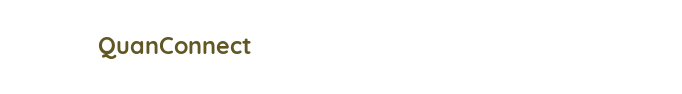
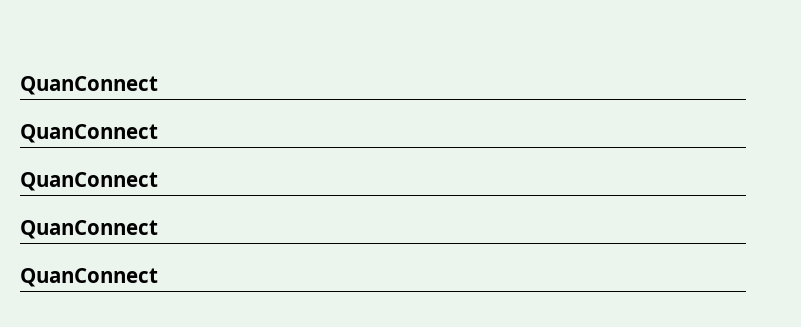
[98,37,252,59] QuanConnect -> [20,76,158,95] [20,124,158,143] [20,172,158,191] [20,220,158,239] [20,268,158,287] QuanConnect // QuanConnect // QuanConnect // QuanConnect // QuanConnect

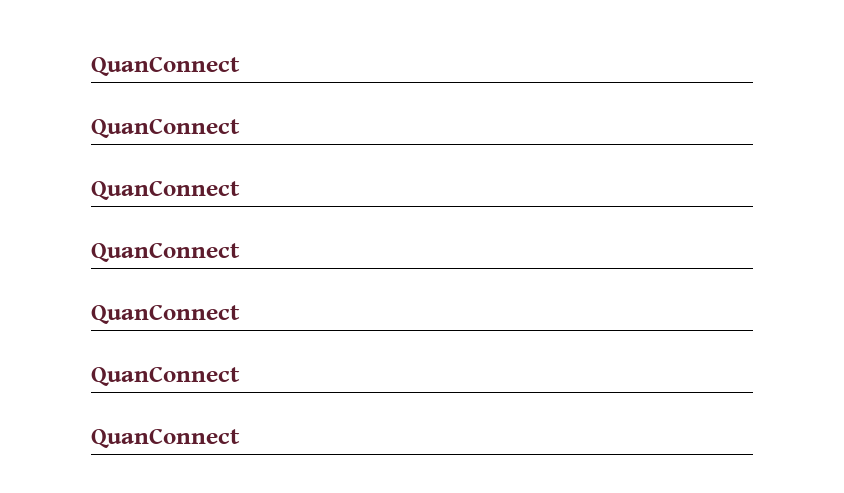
[20,76,158,95] [20,124,158,143] [20,172,158,191] [20,220,158,239] [20,268,158,287] QuanConnect // QuanConnect // QuanConnect // QuanConnect // QuanConnect -> [91,56,240,76] [91,118,240,138] [91,180,240,200] [91,242,240,262] [91,304,240,324] [91,366,240,386] [91,428,240,448] QuanConnect // QuanConnect // QuanConnect // QuanConnect // QuanConnect // QuanConnect // QuanConnect

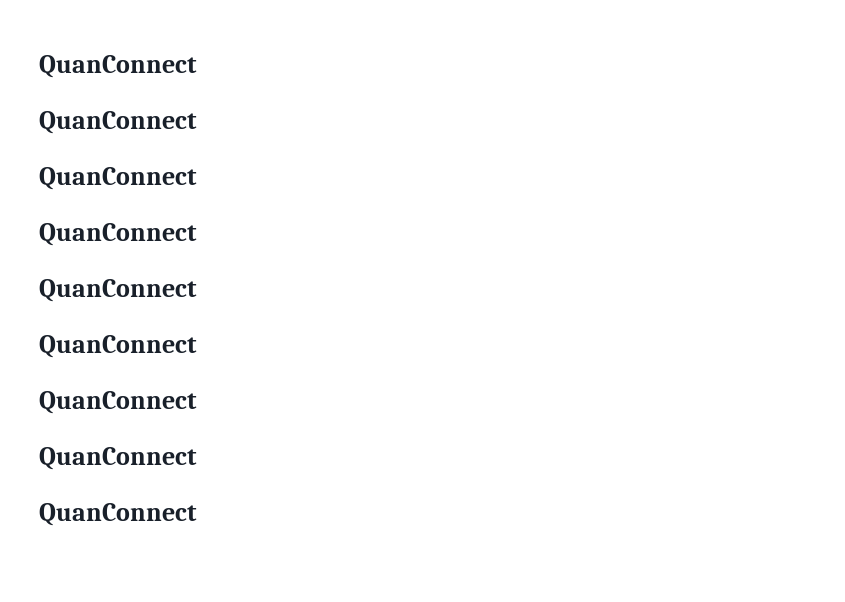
[91,56,240,76] [91,118,240,138] [91,180,240,200] [91,242,240,262] [91,304,240,324] [91,366,240,386] [91,428,240,448] QuanConnect // QuanConnect // QuanConnect // QuanConnect // QuanConnect // QuanConnect // QuanConnect -> [39,55,197,78] [39,111,197,134] [39,167,197,190] [39,223,197,246] [39,279,197,302] [39,335,197,358] [39,391,197,414] [39,447,197,470] [39,503,197,526] QuanConnect // QuanConnect // QuanConnect // QuanConnect // QuanConnect // QuanConnect // QuanConnect // QuanConnect // QuanConnect

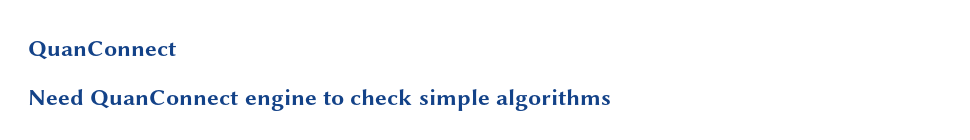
[39,55,197,78] [39,111,197,134] [39,167,197,190] [39,223,197,246] [39,279,197,302] [39,335,197,358] [39,391,197,414] [39,447,197,470] [39,503,197,526] QuanConnect // QuanConnect // QuanConnect // QuanConnect // QuanConnect // QuanConnect // QuanConnect // QuanConnect // QuanConnect -> [28,41,176,60] [28,89,612,111] QuanConnect // Need QuanConnect engine to check simple algorithms

